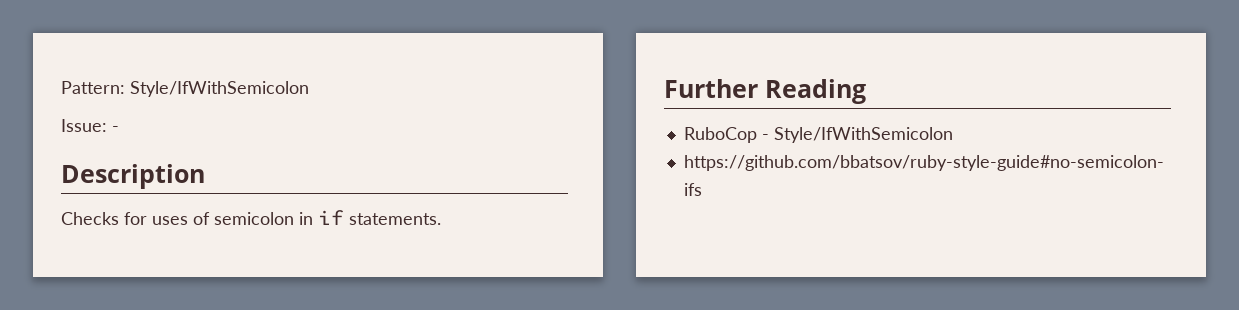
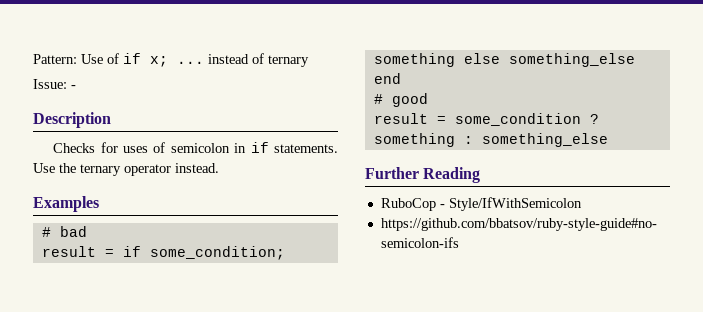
[130,81,309,97] Style/IfWithSemicolon -> [81,53,309,67] Use of if x; ... instead of ternary
(441, 219) none -> [33,163,219,176] [33,196,99,212] [41,226,87,237] [41,246,285,260] [373,53,635,67] [373,73,401,84] [373,93,428,107] [373,113,599,126] [373,133,608,147] Use the ternary operator instead. // Examples // # bad // result = if some_condition; something else something_else end // # good // result = some_condition ? something : something_else

